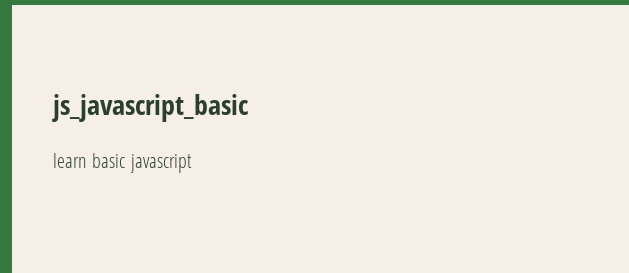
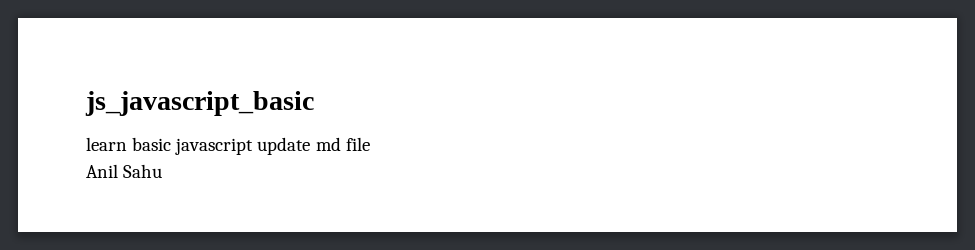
(192, 163) none -> [257,137,370,155] [86,164,163,178] update md file // Anil Sahu

